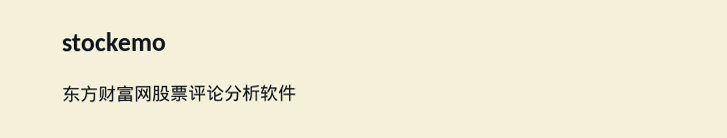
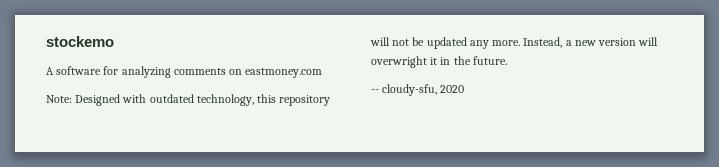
[62,84,297,103] 东方财富网股票评论分析软件 -> [46,66,323,78] [46,94,331,106] [370,37,659,49] [371,56,507,68] [371,84,465,96] A software for analyzing comments on eastmoney.com // Note: Designed with outdated technology, this repository will not be updated any more. Instead, a new version will overwright it in the future. // -- cloudy-sfu, 2020

